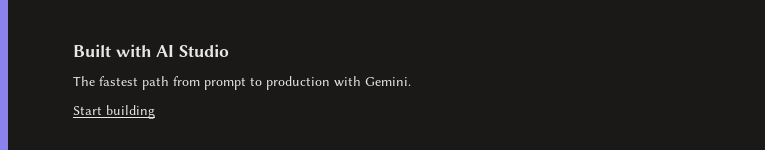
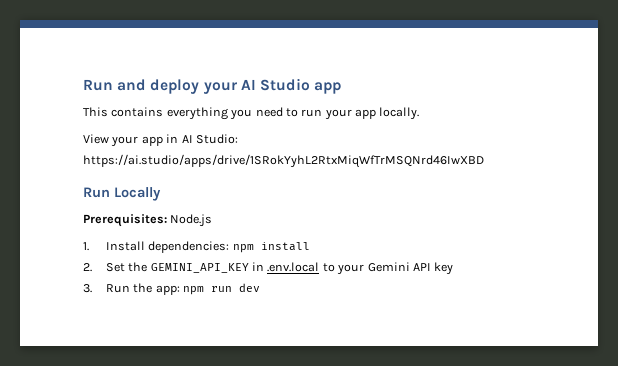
[73,44,230,57] [73,76,411,90] [73,105,155,119] Built with AI Studio // The fastest path from prompt to production with Gemini. // Start building -> [83,78,342,94] [83,107,420,120] [83,134,238,147] [83,154,484,168] [83,187,161,201] [83,214,213,227] [83,241,310,253] [83,262,454,275] [83,283,261,295] Run and deploy your AI Studio app // This contains everything you need to run your app locally. // View your app in AI Studio: https://ai.studio/apps/drive/1SRokYyhL2RtxMiqWfTrMSQNrd46IwXBD // Run Locally // Prerequisites: Node.js // 1. Install dependencies: npm install // 2. Set the GEMINI_API_KEY in .env.local to your Gemini API key // 3. Run the app: npm run dev

